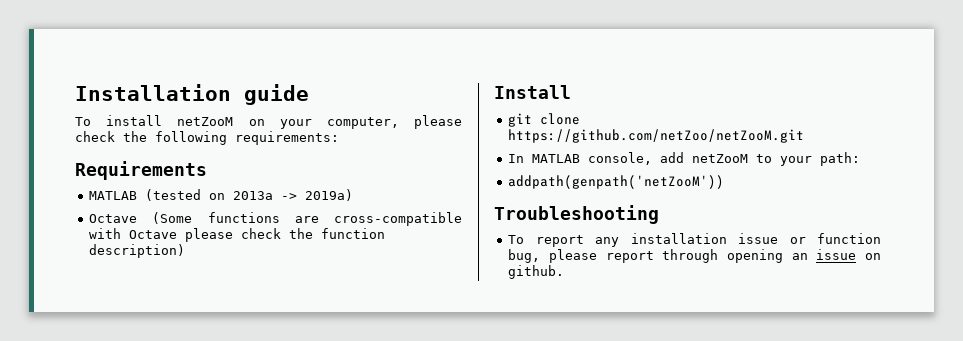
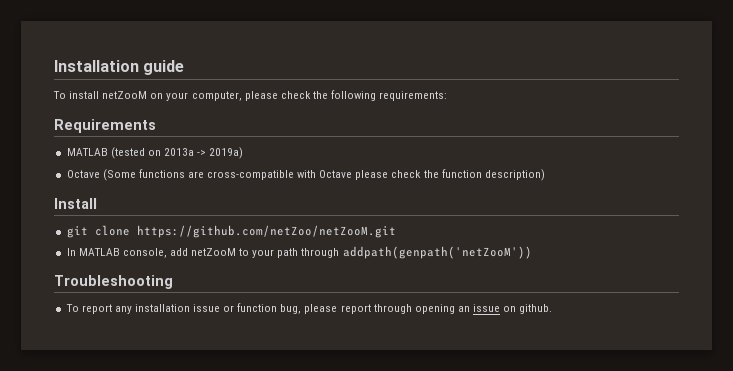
[820,152,861,166] path: // -> [277,248,340,258] path through

